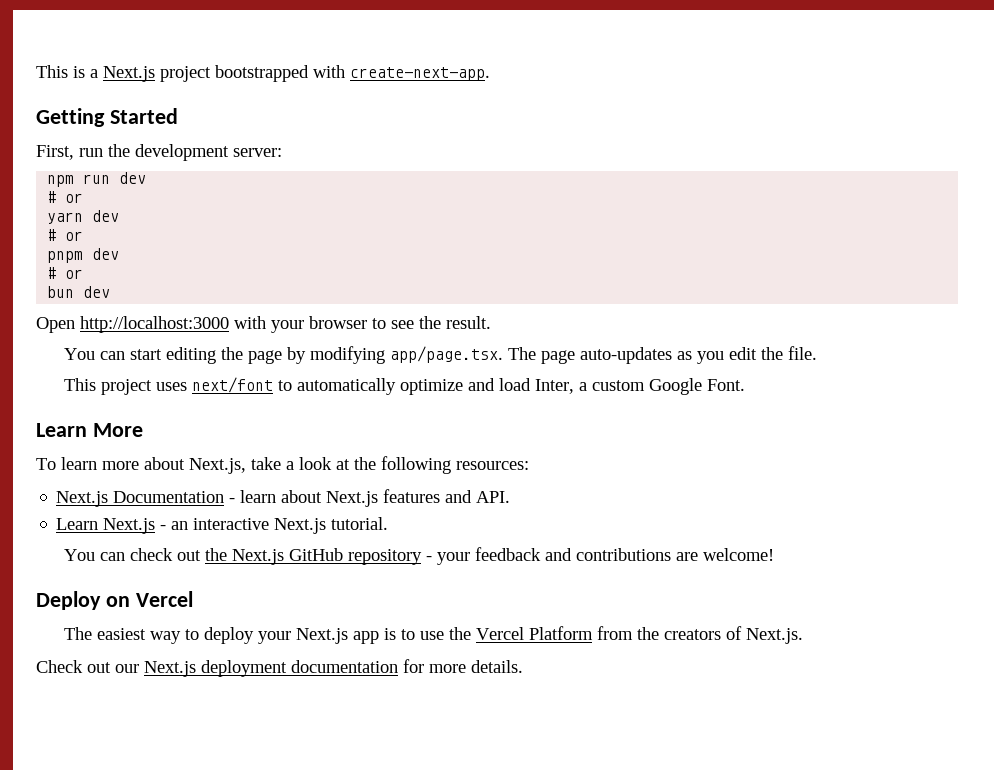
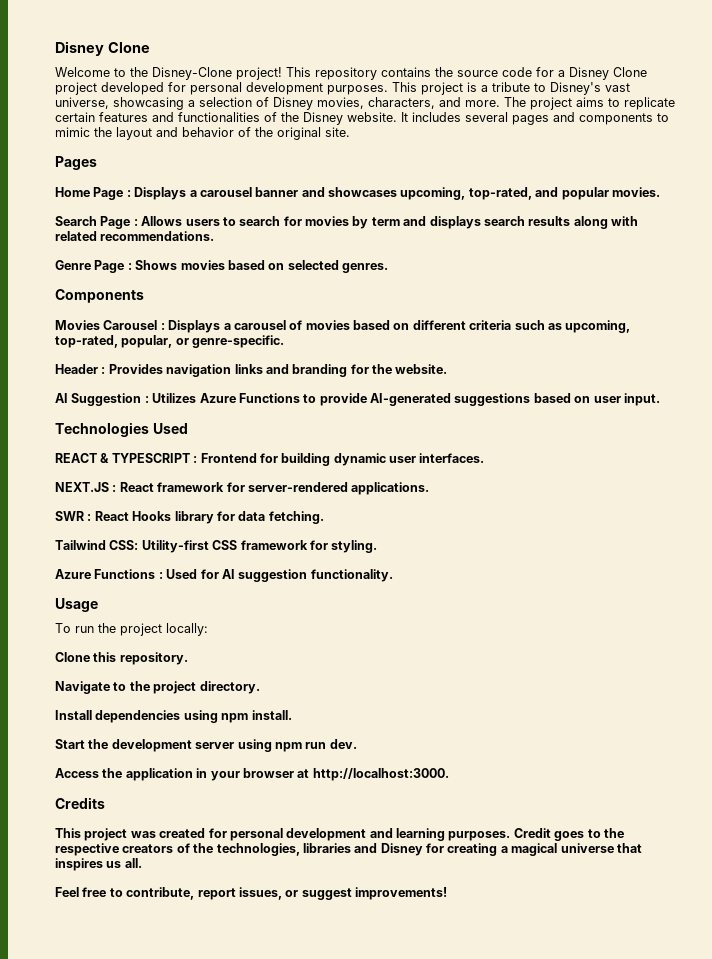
[36,65,490,82] [36,108,178,127] [36,144,282,161] [47,172,147,187] [47,191,84,203] [47,210,120,224] [47,229,84,241] [47,248,120,263] [47,267,84,279] [47,286,111,298] [36,316,491,333] [63,346,817,364] [63,377,745,395] [36,423,143,437] [36,456,529,474] [56,489,511,507] [56,517,389,534] [63,547,774,565] [36,591,193,610] [63,626,803,644] [36,659,523,677] This is a Next.js project bootstrapped with create-next-app. // Getting Started // First, run the development server: // npm run dev // # or // yarn dev // # or // pnpm dev // # or // bun dev // Open http://localhost:3000 with your browser to see the result. // You can start editing the page by modifying app/page.tsx. The page auto-updates as you edit the file. // This project uses next/font to automatically optimize and load Inter, a custom Google Font. // Learn More // To learn more about Next.js, take a look at the following resources: // Next.js Documentation - learn about Next.js features and API. // Learn Next.js - an interactive Next.js tutorial. // You can check out the Next.js GitHub repository - your feedback and contributions are welcome! // Deploy on Vercel // The easiest way to deploy your Next.js app is to use the Vercel Platform from the creators of Next.js. // Check out our Next.js deployment documentation for more details. -> [55,41,150,56] [55,67,647,80] [55,82,630,95] [55,97,675,110] [55,112,669,125] [55,127,350,140] [55,156,97,170] [55,187,660,200] [55,216,638,229] [55,231,215,241] [55,260,388,273] [55,289,144,303] [55,320,631,333] [55,335,285,348] [55,364,448,377] [55,393,660,406] [55,422,188,437] [55,453,485,466] [55,482,430,495] [55,511,324,524] [55,540,378,553] [55,569,393,582] [55,598,98,612] [55,623,208,636] [55,652,188,665] [55,681,260,694] [55,710,292,723] [55,739,357,752] [55,768,449,781] [55,797,105,809] [55,828,624,841] [55,843,642,856] [55,858,142,871] [55,887,447,900] Disney Clone // Welcome to the Disney-Clone project! This repository contains the source code for a Disney Clone project developed for personal development purposes. This project is a tribute to Disney's vast universe, showcasing a selection of Disney movies, characters, and more. The project aims to replicate certain features and functionalities of the Disney website. It includes several pages and components to mimic the layout and behavior of the original site. // Pages // Home Page : Displays a carousel banner and showcases upcoming, top-rated, and popular movies. // Search Page : Allows users to search for movies by term and displays search results along with related recommendations. // Genre Page : Shows movies based on selected genres. // Components // Movies Carousel : Displays a carousel of movies based on different criteria such as upcoming, top-rated, popular, or genre-specific. // Header : Provides navigation links and branding for the website. // AI Suggestion : Utilizes Azure Functions to provide AI-generated suggestions based on user input. // Technologies Used // REACT & TYPESCRIPT : Frontend for building dynamic user interfaces. // NEXT.JS : React framework for server-rendered applications. // SWR : React Hooks library for data fetching. // Tailwind CSS: Utility-first CSS framework for styling. // Azure Functions : Used for AI suggestion functionality. // Usage // To run the project locally: // Clone this repository. // Navigate to the project directory. // Install dependencies using npm install. // Start the development server using npm run dev. // Access the application in your browser at http://localhost:3000. // Credits // This project was created for personal development and learning purposes. Credit goes to the respective creators of the technologies, libraries and Disney for creating a magical universe that inspires us all. // Feel free to contribute, report issues, or suggest improvements!

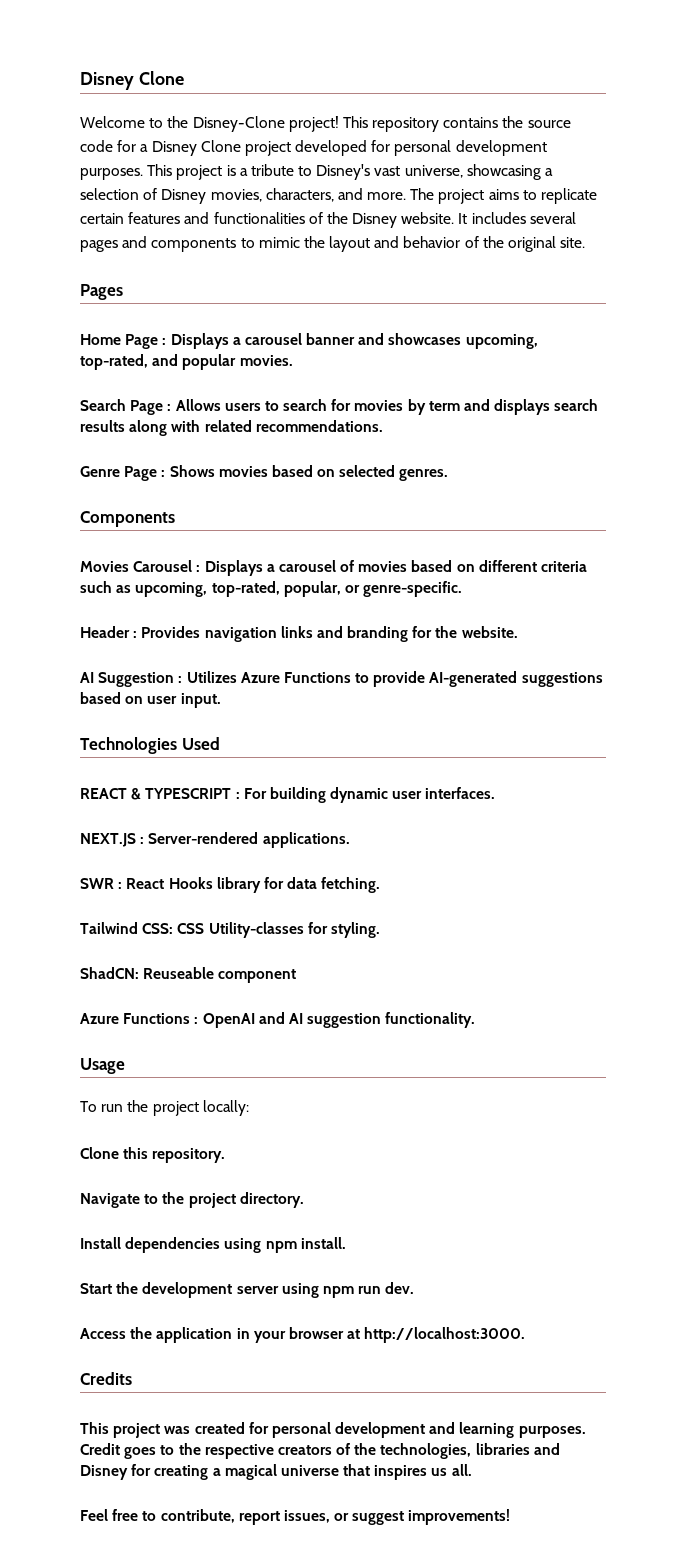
[200,453,278,463] Frontend for -> [243,788,267,799] For
[119,482,348,492] React framework for server-rendered -> [148,832,259,844] Server-rendered
[141,540,308,553] Utility-first CSS framework -> [177,922,304,938] CSS Utility-classes
(378, 546) none -> [80,967,297,983] // ShadCN: Reuseable component
[166,569,219,579] Used for -> [202,1012,285,1028] OpenAI and

